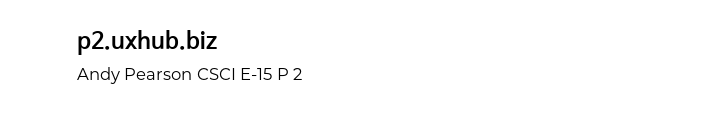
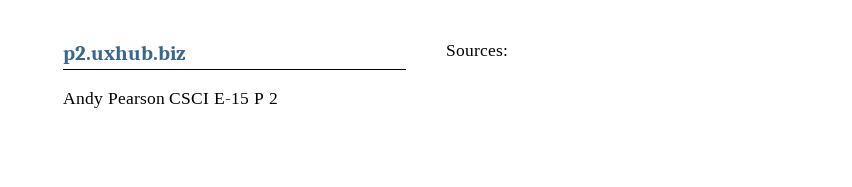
(303, 74) none -> [446,45,508,56] // Sources:

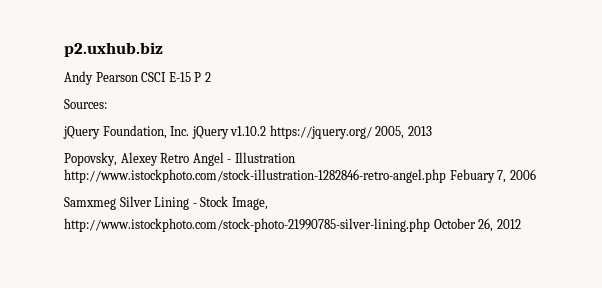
(508, 50) none -> [63,125,432,139] [64,152,295,166] [64,169,536,183] [64,196,268,210] [64,218,521,232] // jQuery Foundation, Inc. jQuery v1.10.2 https://jquery.org/ 2005, 2013 // Popovsky, Alexey Retro Angel - Illustration http://www.istockphoto.com/stock-illustration-1282846-retro-angel.php Febuary 7, 2006 // Samxmeg Silver Lining - Stock Image, // http://www.istockphoto.com/stock-photo-21990785-silver-lining.php October 26, 2012

